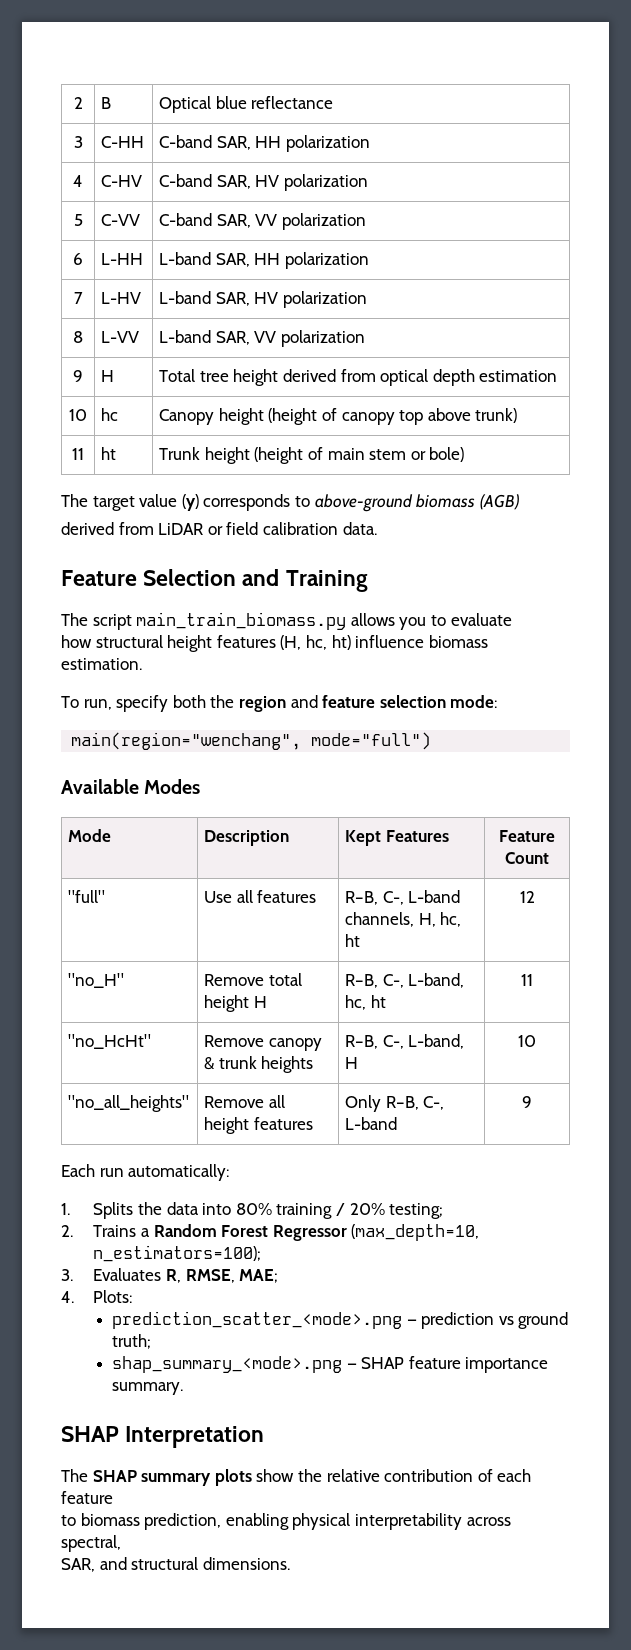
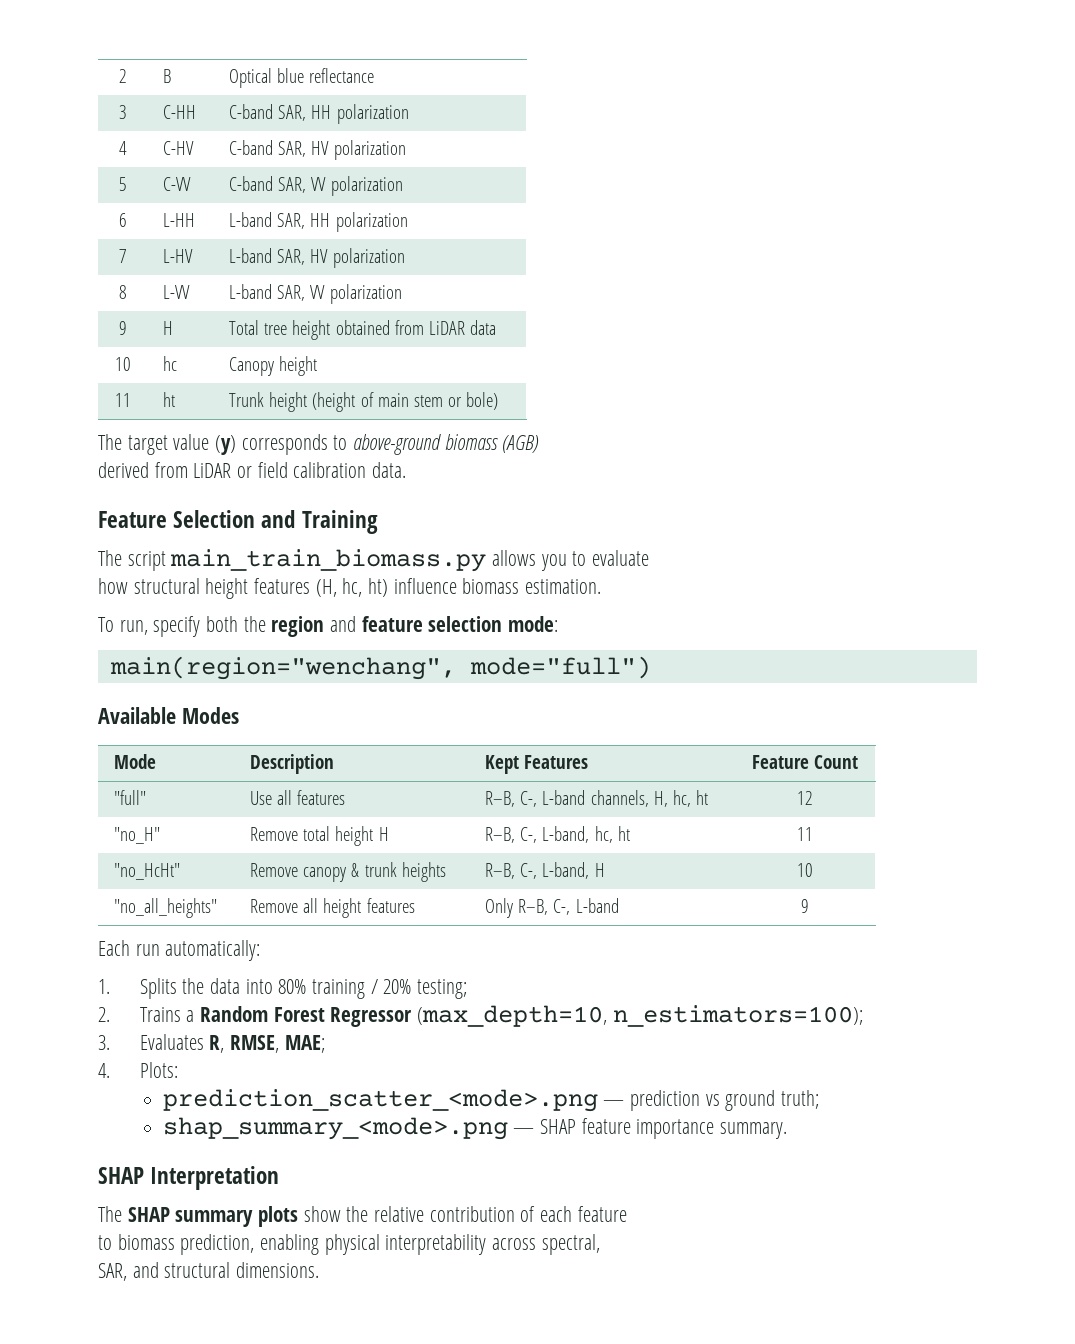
[282,369,558,386] derived from optical depth estimation -> [335,320,496,335] obtained from LiDAR data
[268,408,518,425] (height of canopy top above trunk) -> (318, 366) none

